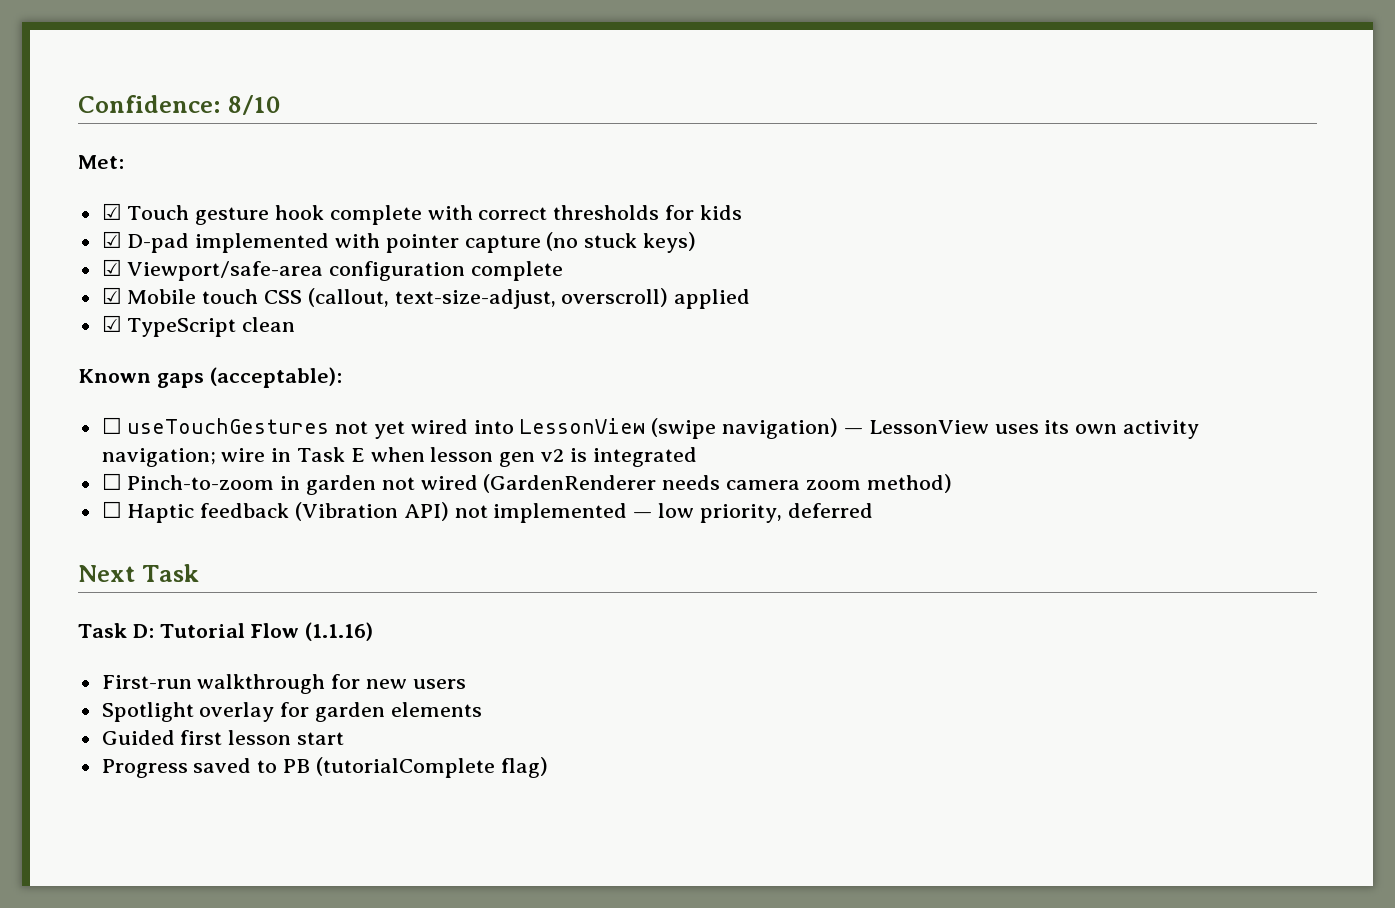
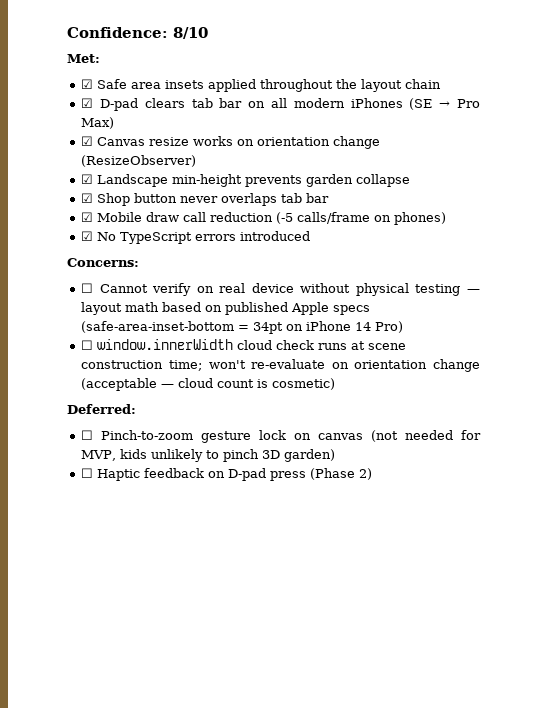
[127,205,742,225] [101,231,697,253] [101,259,564,281] [101,287,751,309] [101,315,296,337] [78,367,342,388] [101,417,1199,439] [101,447,697,467] [101,473,952,495] [101,501,873,523] [78,564,199,582] [78,622,374,641] [101,674,466,694] [101,702,482,722] [101,730,345,745] [101,757,548,778] Touch gesture hook complete with correct thresholds for kids // ☑ D-pad implemented with pointer capture (no stuck keys) // ☑ Viewport/safe-area configuration complete // ☑ Mobile touch CSS (callout, text-size-adjust, overscroll) applied // ☑ TypeScript clean // Known gaps (acceptable): // ☐ useTouchGestures not yet wired into LessonView (swipe navigation) — LessonView uses its own activity navigation; wire in Task E when lesson gen v2 is integrated // ☐ Pinch-to-zoom in garden not wired (GardenRenderer needs camera zoom method) // ☐ Haptic feedback (Vibration API) not implemented — low priority, deferred // Next Task // Task D: Tutorial Flow (1.1.16) // First-run walkthrough for new users // Spotlight overlay for garden elements // Guided first lesson start // Progress saved to PB (tutorialComplete flag) -> [97,79,442,92] [81,98,480,111] [81,117,115,129] [81,136,381,149] [81,155,197,167] [81,174,411,187] [81,193,330,206] [81,212,447,225] [81,231,311,244] [67,258,139,267] [81,283,480,296] [81,302,371,315] [81,321,404,334] [81,339,407,350] [81,359,480,372] [81,378,336,391] [67,404,136,414] [81,430,481,443] [81,449,336,462] [81,468,373,481] Safe area insets applied throughout the layout chain // ☑ D-pad clears tab bar on all modern iPhones (SE → Pro Max) // ☑ Canvas resize works on orientation change (ResizeObserver) // ☑ Landscape min-height prevents garden collapse // ☑ Shop button never overlaps tab bar // ☑ Mobile draw call reduction (-5 calls/frame on phones) // ☑ No TypeScript errors introduced // Concerns: // ☐ Cannot verify on real device without physical testing — layout math based on published Apple specs (safe-area-inset-bottom = 34pt on iPhone 14 Pro) // ☐ window.innerWidth cloud check runs at scene construction time; won't re-evaluate on orientation change (acceptable — cloud count is cosmetic) // Deferred: // ☐ Pinch-to-zoom gesture lock on canvas (not needed for MVP, kids unlikely to pinch 3D garden) // ☐ Haptic feedback on D-pad press (Phase 2)

